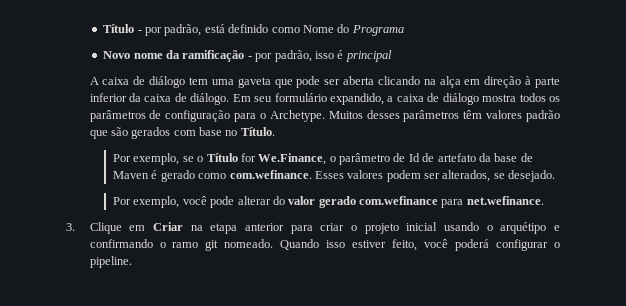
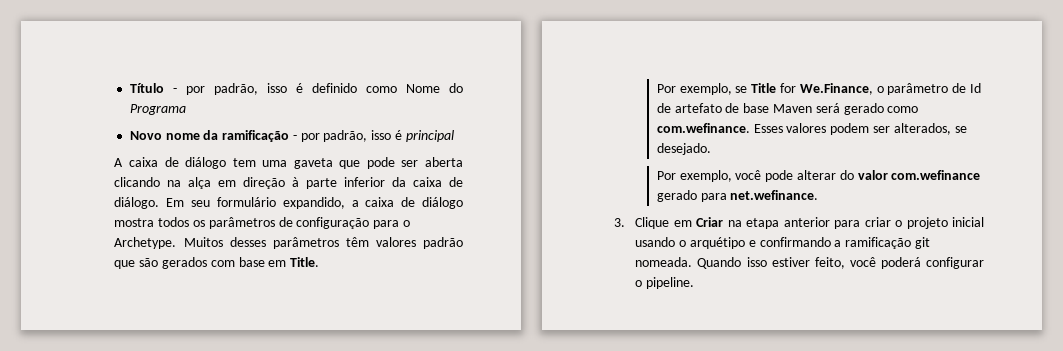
[204,24,225,33] está -> [266,83,303,93] isso é
[225,127,275,136] no Título. -> [268,257,320,267] em Title.
[197,153,238,162] o Título -> [751,83,777,93] Title
[478,153,533,162] [113,170,158,179] da base de Maven é -> [725,103,840,113] de base Maven será
[318,196,439,208] gerado com.wefinance -> [891,170,981,180] [656,190,697,202] com.wefinance gerado
[159,239,274,251] o ramo git nomeado. -> [834,237,930,249] [635,257,693,267] a ramificação git nomeada.

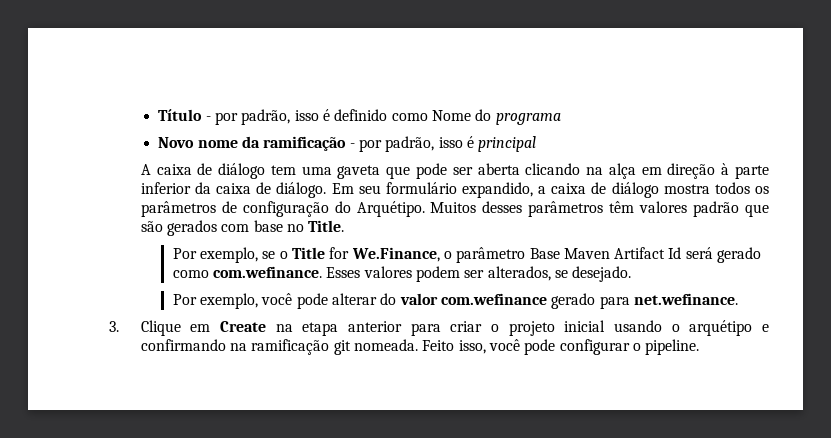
[129,104,186,115] Programa -> [495,113,561,125] programa
[373,220,410,229] [114,237,177,249] para o Archetype. -> [334,201,425,217] do Arquétipo.
[268,260,287,267] em -> [287,224,305,232] no
(748, 89) none -> [279,251,288,259] o
[952,83,981,93] [656,103,812,113] de Id de artefato de base Maven -> [529,247,682,259] Base Maven Artifact Id
[696,217,724,227] Criar -> [220,321,267,332] Create
[834,240,842,247] a -> [230,343,248,351] na
[697,257,921,269] Quando isso estiver feito, você poderá -> [422,339,556,355] Feito isso, você pode

